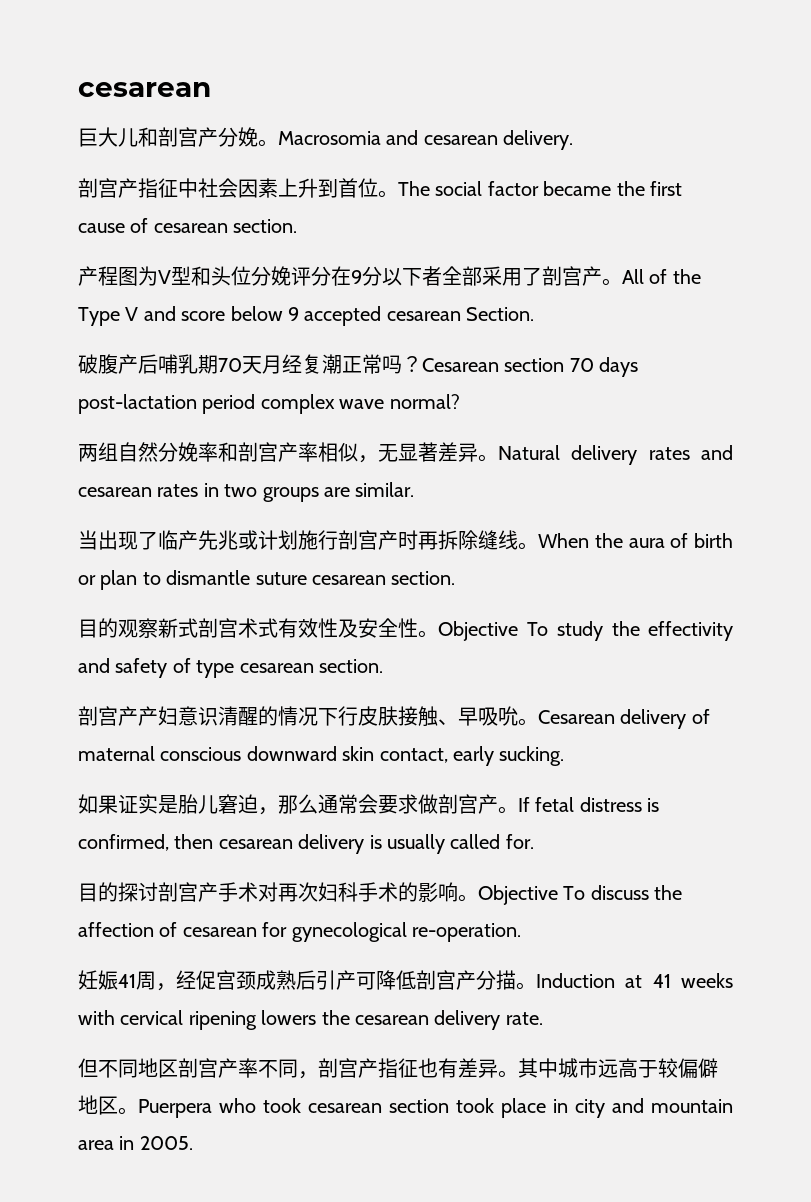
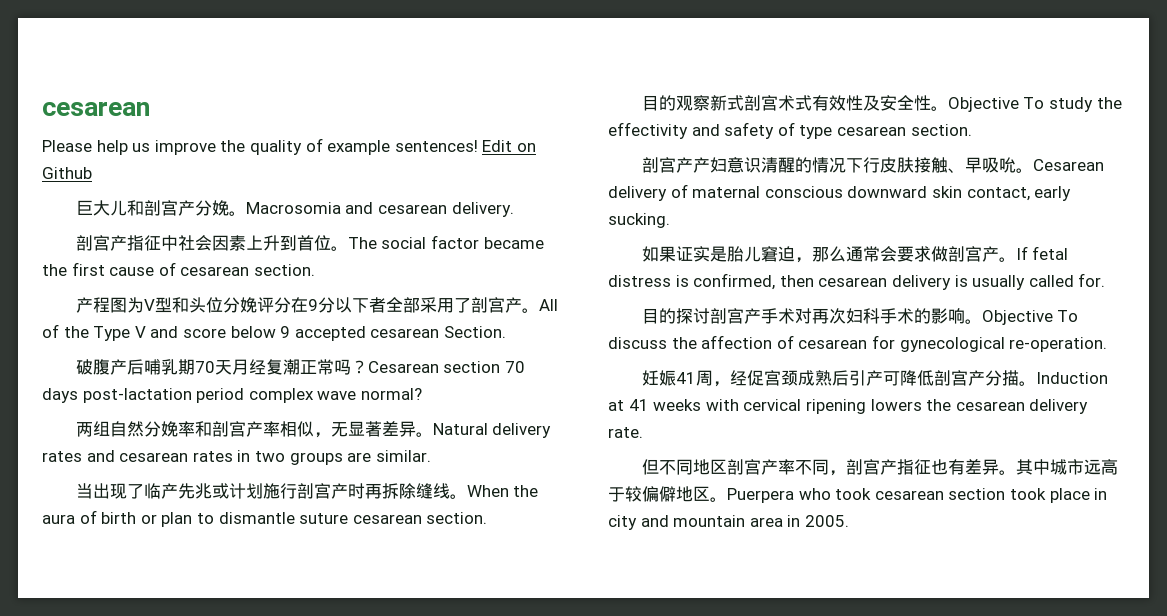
[78,82,211,97] cesarean -> [42,102,150,116] [42,138,536,155] [42,167,92,179] cesarean // Please help us improve the quality of example sentences! Edit on Github

